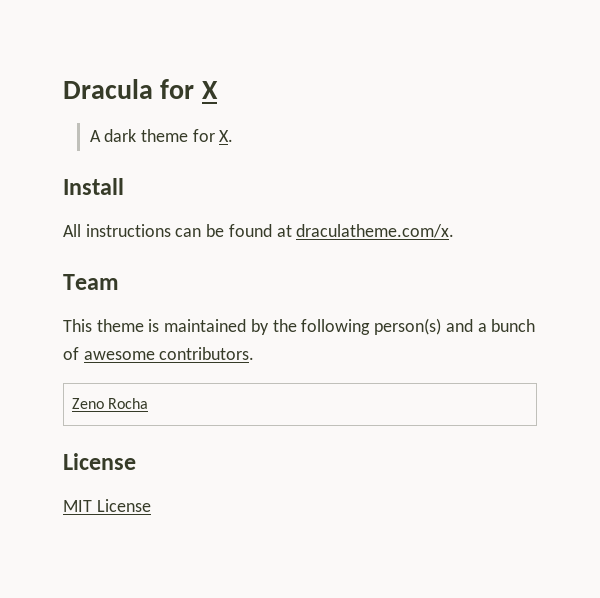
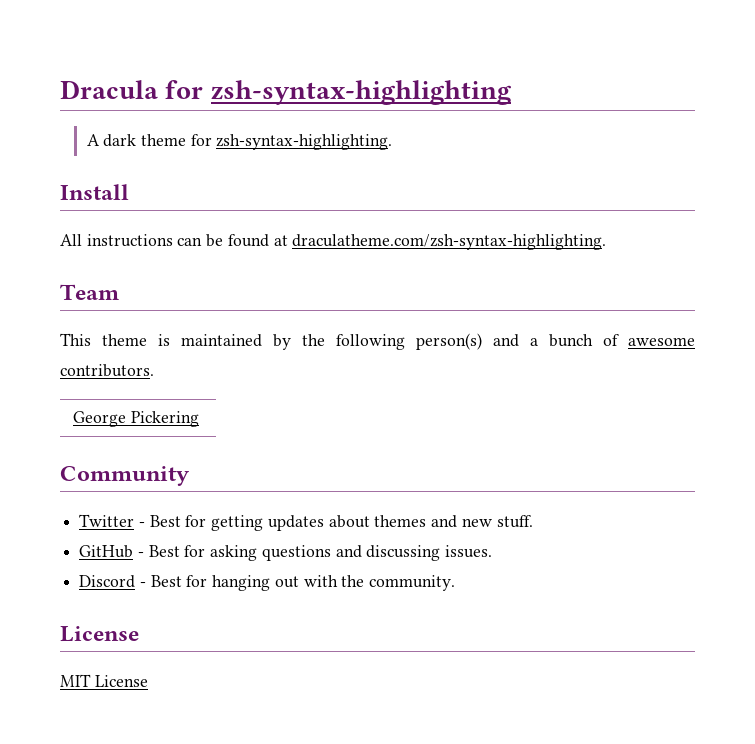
[201,81,218,99] X -> [210,80,512,105] zsh-syntax-highlighting
[219,130,234,142] X. -> [216,134,393,150] zsh-syntax-highlighting.
[296,224,455,238] draculatheme.com/x. -> [292,234,607,250] draculatheme.com/zsh-syntax-highlighting.
[71,398,149,409] Zeno Rocha -> [73,411,200,427] [60,466,190,486] [79,514,533,531] [79,545,493,561] [79,575,456,591] George Pickering // Community // Twitter - Best for getting updates about themes and new stuff. // GitHub - Best for asking questions and discussing issues. // Discord - Best for hanging out with the community.

